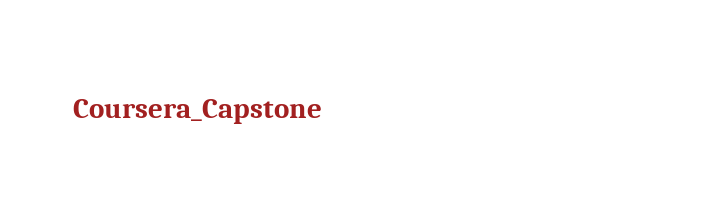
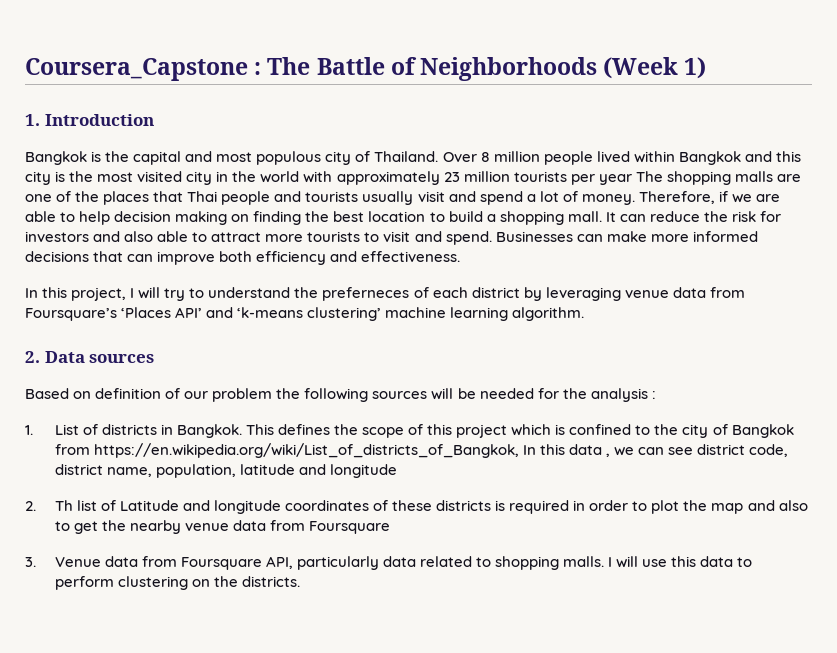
(322, 111) none -> [254,57,707,81] [25,114,154,126] [25,151,801,165] [25,171,801,185] [25,191,780,205] [25,211,781,225] [25,231,758,245] [25,251,461,265] [25,287,745,301] [25,307,585,321] [25,351,155,363] [25,388,656,402] [25,424,794,438] [54,443,789,458] [54,464,397,478] [25,500,808,514] [54,520,390,534] [25,556,753,570] [54,576,300,590] : The Battle of Neighborhoods (Week 1) // 1. Introduction // Bangkok is the capital and most populous city of Thailand. Over 8 million people lived within Bangkok and this city is the most visited city in the world with approximately 23 million tourists per year The shopping malls are one of the places that Thai people and tourists usually visit and spend a lot of money. Therefore, if we are able to help decision making on finding the best location to build a shopping mall. It can reduce the risk for investors and also able to attract more tourists to visit and spend. Businesses can make more informed decisions that can improve both efficiency and effectiveness. // In this project, I will try to understand the preferneces of each district by leveraging venue data from Foursquare’s ‘Places API’ and ‘k-means clustering’ machine learning algorithm. // 2. Data sources // Based on definition of our problem the following sources will be needed for the analysis : // 1. List of districts in Bangkok. This defines the scope of this project which is confined to the city of Bangkok from https://en.wikipedia.org/wiki/List_of_districts_of_Bangkok, In this data , we can see district code, district name, population, latitude and longitude // 2. Th list of Latitude and longitude coordinates of these districts is required in order to plot the map and also to get the nearby venue data from Foursquare // 3. Venue data from Foursquare API, particularly data related to shopping malls. I will use this data to perform clustering on the districts.

